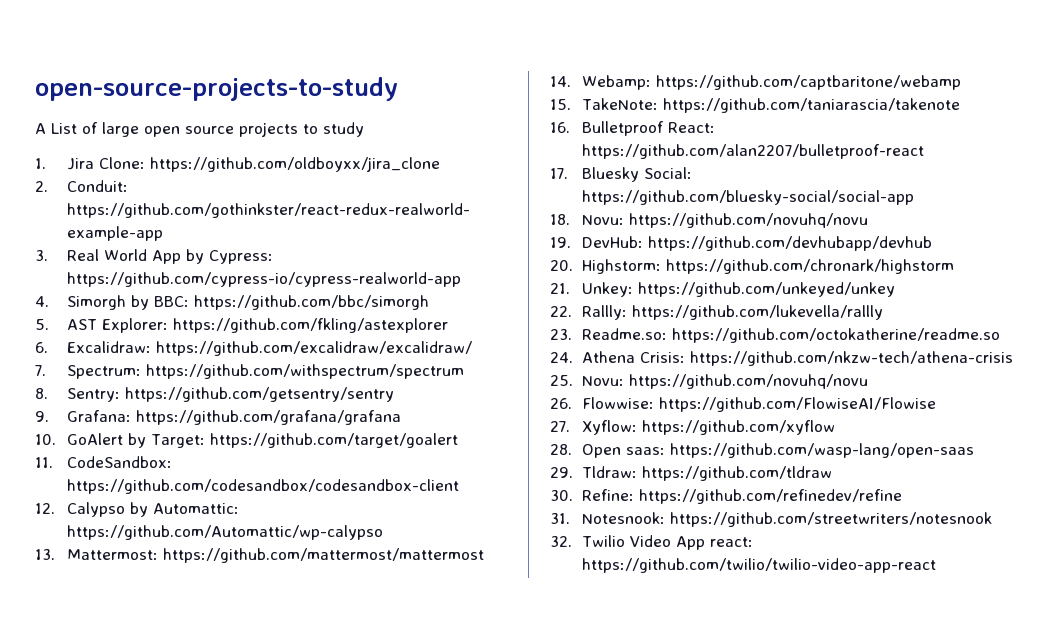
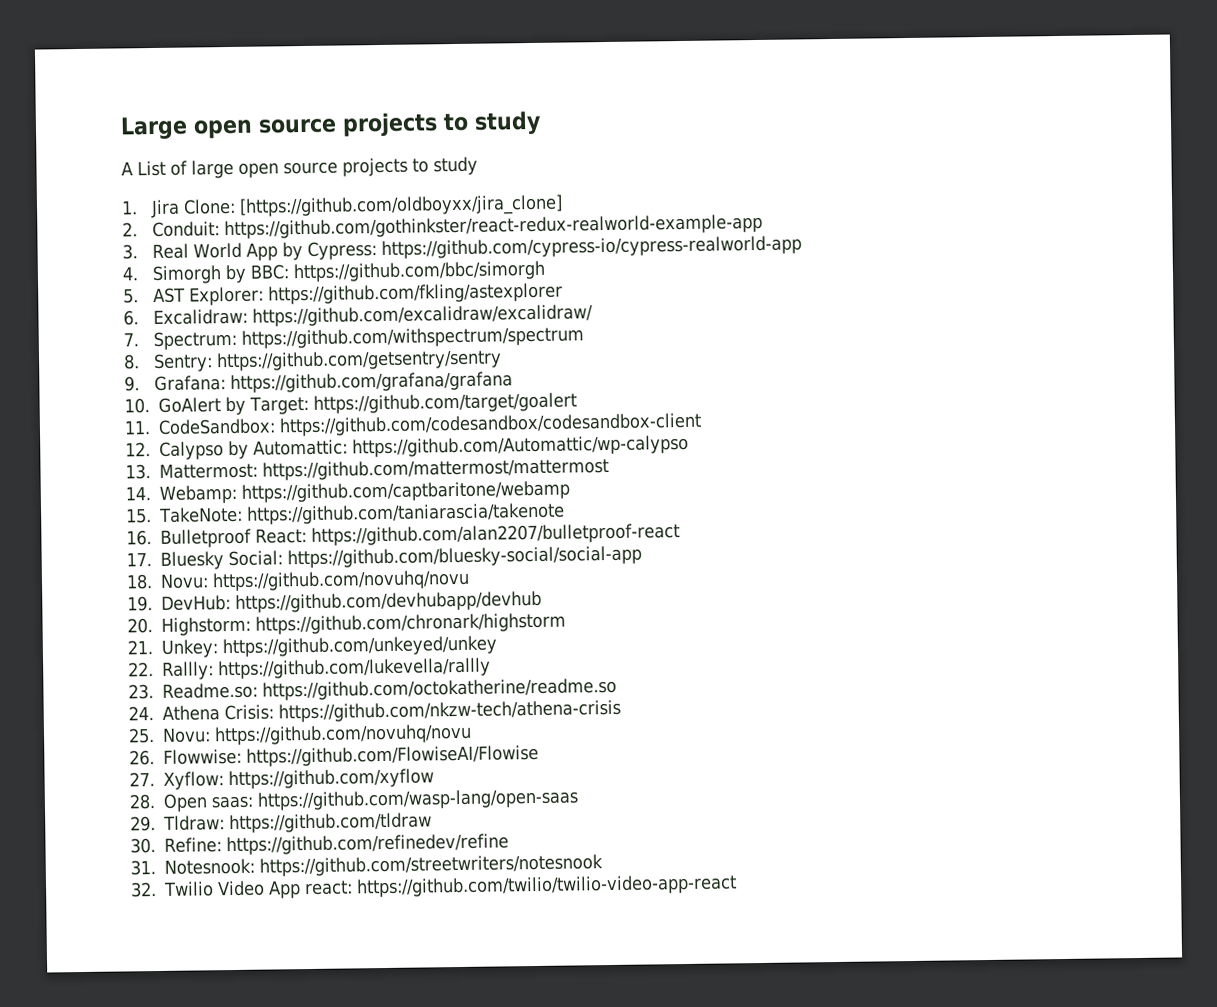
[35,77,398,101] open-source-projects-to-study -> [120,110,542,140] Large open source projects to study
[150,157,441,172] https://github.com/oldboyxx/jira_clone -> [238,194,563,218] [https://github.com/oldboyxx/jira_clone]

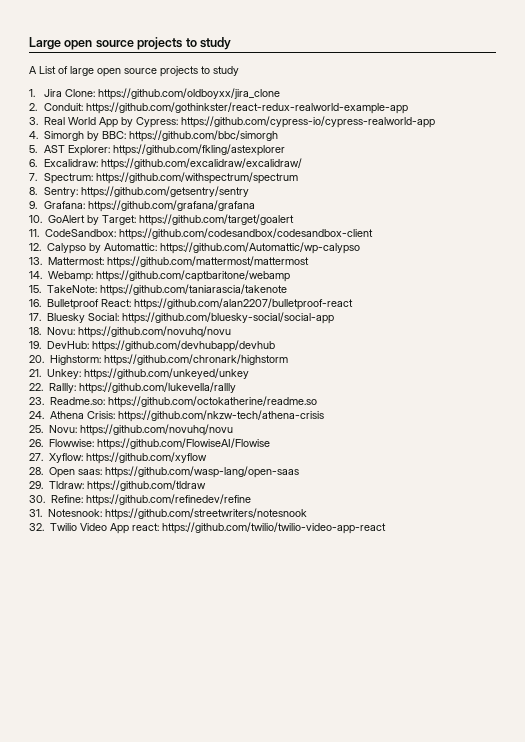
[238,194,563,218] [https://github.com/oldboyxx/jira_clone] -> [98,88,281,100] https://github.com/oldboyxx/jira_clone

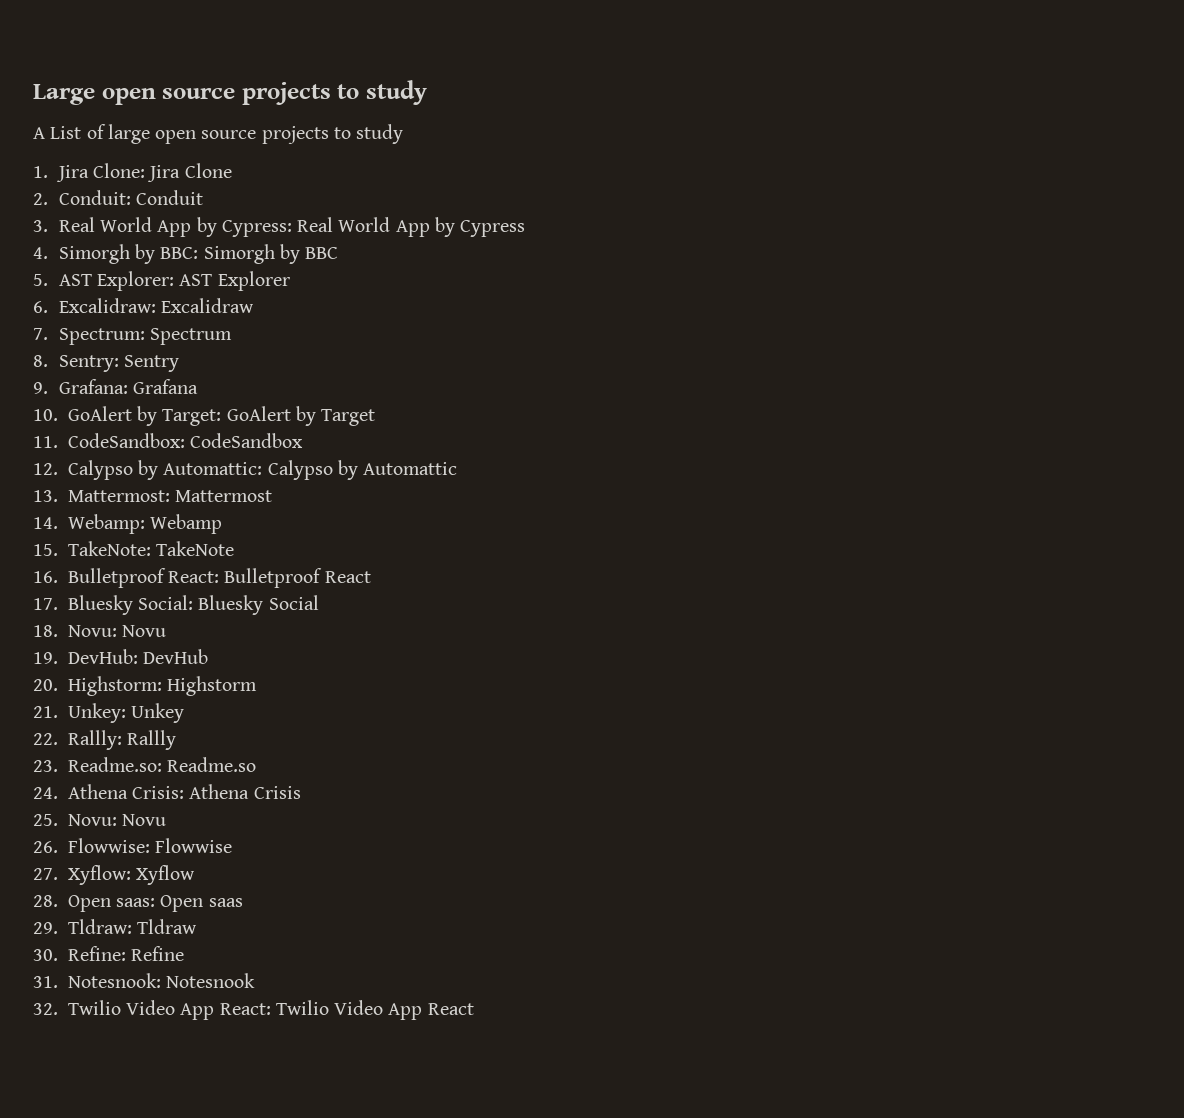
[98,88,281,100] https://github.com/oldboyxx/jira_clone -> [147,163,232,182] Jira Clone
[86,102,409,114] https://github.com/gothinkster/react-redux-realworld-example-app -> [136,190,204,205] Conduit
[181,116,436,128] https://github.com/cypress-io/cypress-realworld-app -> [297,217,526,237] Real World App by Cypress
[129,130,279,142] https://github.com/bbc/simorgh -> [203,244,339,264] Simorgh by BBC
[113,144,286,156] https://github.com/fkling/astexplorer -> [179,271,290,291] AST Explorer
[101,158,303,170] https://github.com/excalidraw/excalidraw/ -> [161,298,255,313] Excalidraw
[96,172,299,184] https://github.com/withspectrum/spectrum -> [150,328,233,345] Spectrum
[81,186,250,198] https://github.com/getsentry/sentry -> [124,355,180,372] Sentry
[88,200,256,212] https://github.com/grafana/grafana -> [133,379,199,394] Grafana
[138,214,294,226] https://github.com/target/goalert -> [226,406,376,426] GoAlert by Target
[118,228,373,240] https://github.com/codesandbox/codesandbox-client -> [190,433,304,448] CodeSandbox
[159,242,360,254] https://github.com/Automattic/wp-calypso -> [267,460,458,480] Calypso by Automattic
[106,256,309,268] https://github.com/mattermost/mattermost -> [175,490,273,502] Mattermost
[95,270,290,282] https://github.com/captbaritone/webamp -> [150,514,223,534] Webamp
[99,284,287,296] https://github.com/taniarascia/takenote -> [156,541,235,556] TakeNote
[133,298,353,310] https://github.com/alan2207/bulletproof-react -> [224,568,371,588] Bulletproof React
[121,312,334,324] https://github.com/bluesky-social/social-app -> [198,595,319,615] Bluesky Social
[77,326,231,338] https://github.com/novuhq/novu -> [122,625,167,637] Novu
[91,340,275,352] https://github.com/devhubapp/devhub -> [143,649,209,664] DevHub
[103,354,288,366] https://github.com/chronark/highstorm -> [167,676,258,696] Highstorm
[83,368,249,380] https://github.com/unkeyed/unkey -> [131,703,185,723] Unkey
[78,382,236,394] https://github.com/lukevella/rallly -> [127,730,177,750] Rallly
[107,396,317,408] https://github.com/octokatherine/readme.so -> [167,757,257,772] Readme.so
[117,410,324,422] https://github.com/nkzw-tech/athena-crisis -> [189,784,301,799] Athena Crisis
[79,424,233,436] https://github.com/novuhq/novu -> [122,814,167,826] Novu
[96,438,270,450] https://github.com/FlowiseAI/Flowise -> [155,838,233,853] Flowwise
[85,452,207,464] https://github.com/xyflow -> [136,865,196,885] Xyflow
[104,466,299,478] https://github.com/wasp-lang/open-saas -> [160,895,243,912] Open saas
[86,480,206,492] https://github.com/tldraw -> [137,919,198,934] Tldraw
[85,494,251,506] https://github.com/refinedev/refine -> [131,946,185,961] Refine
[104,508,307,520] https://github.com/streetwriters/notesnook -> [166,973,256,988] Notesnook
[131,522,386,534] react: https://github.com/twilio/twilio-video-app-react -> [219,1000,474,1020] React: Twilio Video App React

